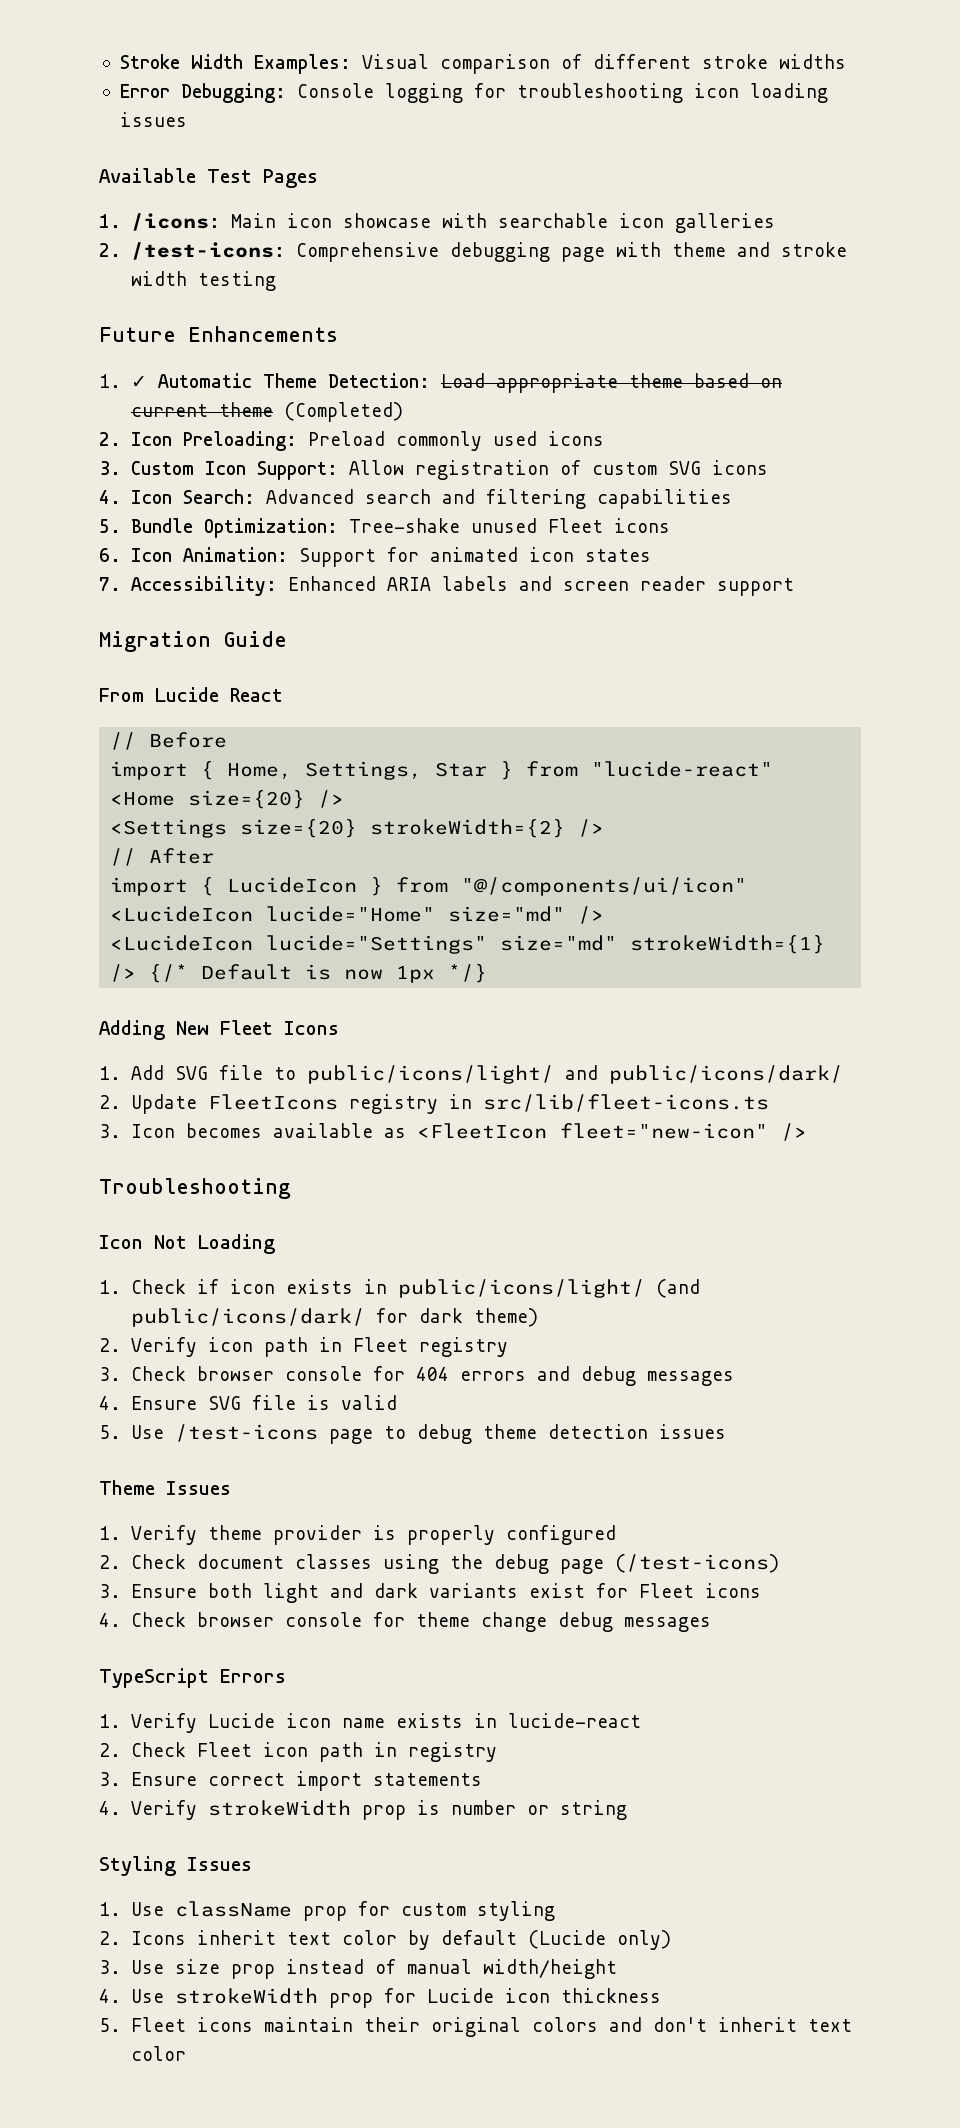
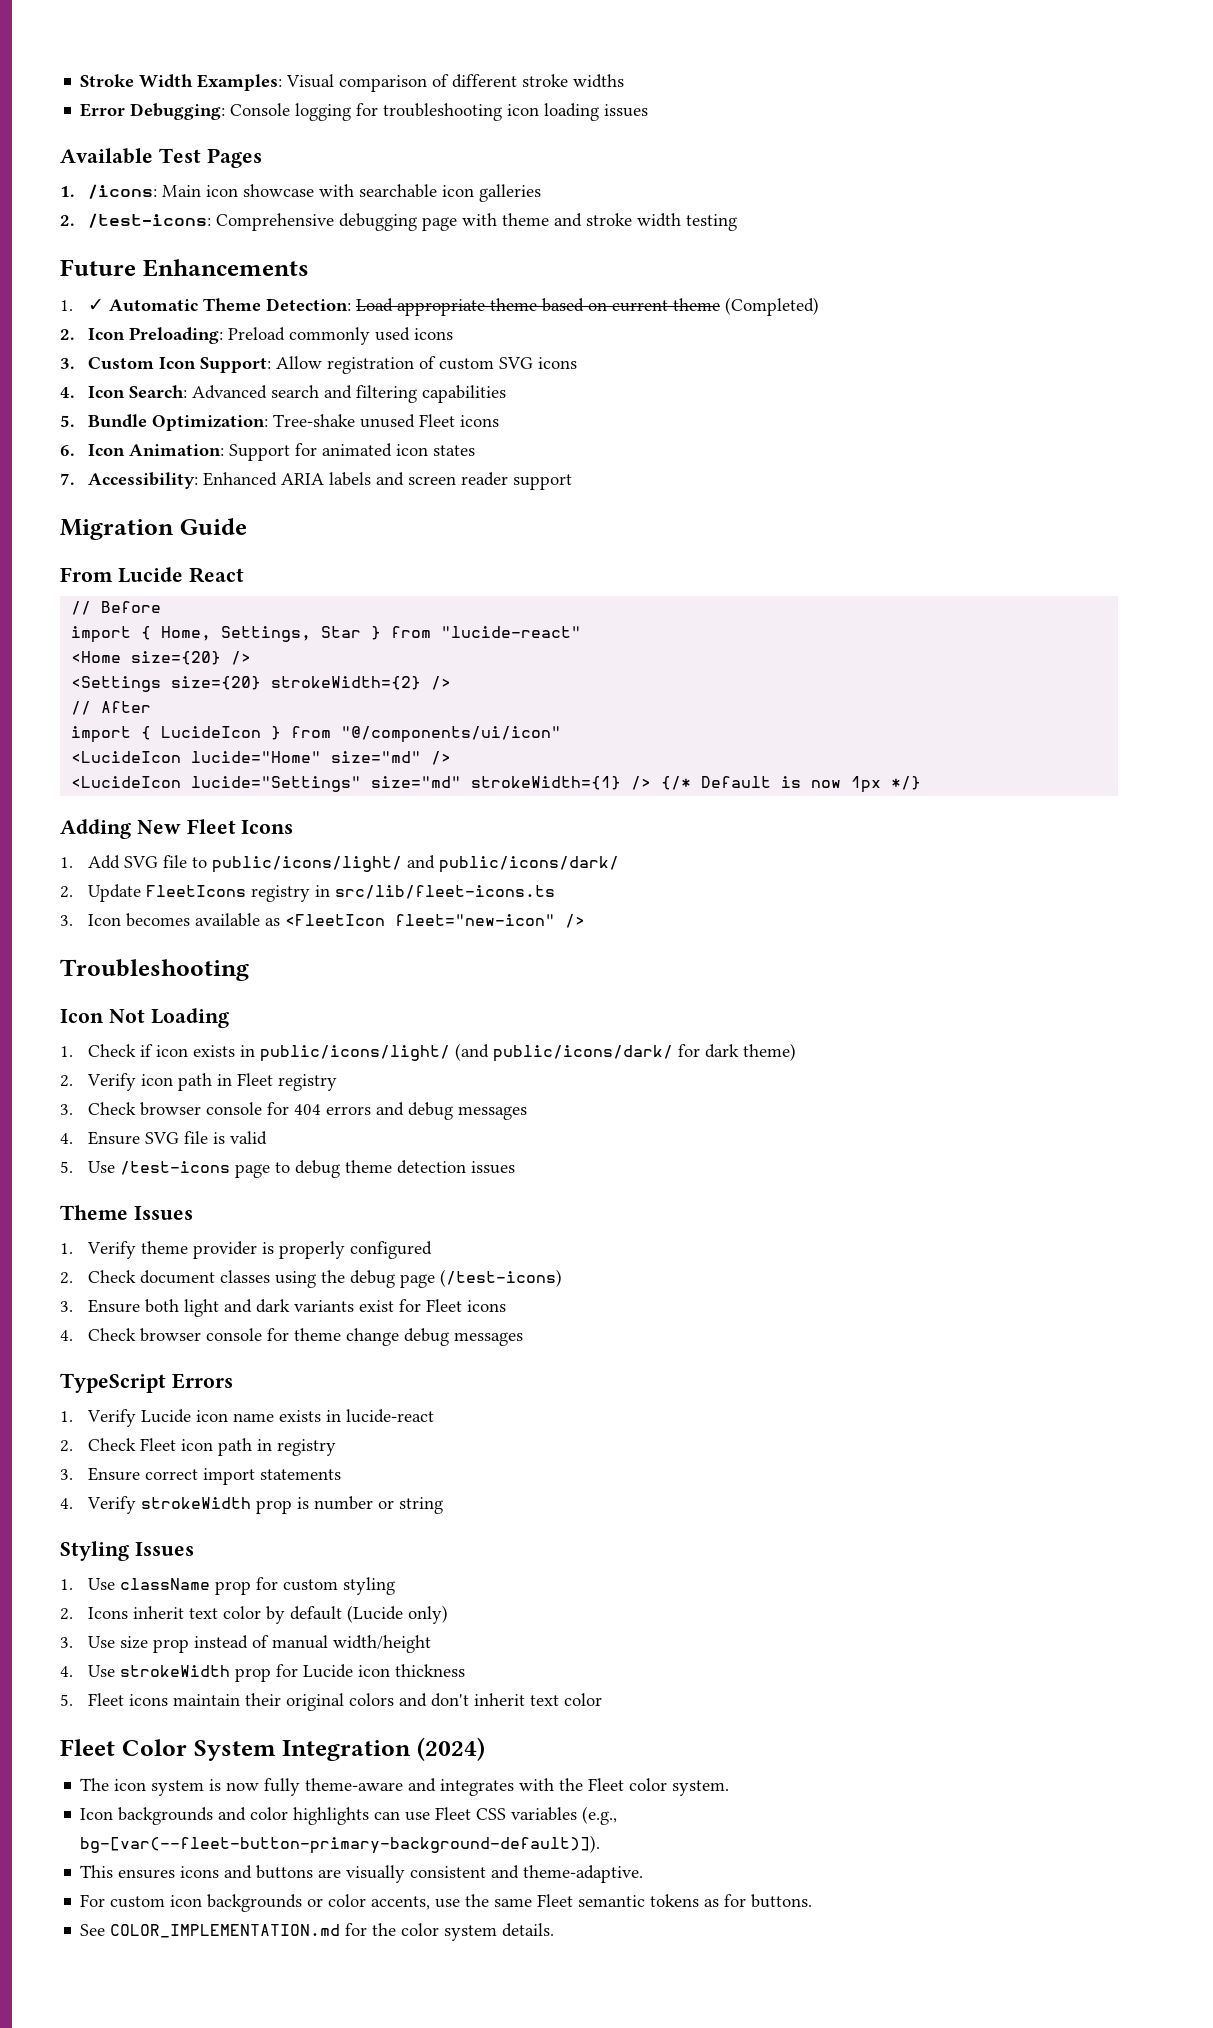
(186, 2053) none -> [60,1737,485,1761] [80,1778,730,1796] [80,1806,618,1825] [80,1835,601,1854] [80,1865,644,1883] [80,1894,813,1912] [80,1923,555,1941] // Fleet Color System Integration (2024) // The icon system is now fully theme-aware and integrates with the Fleet color system. // Icon backgrounds and color highlights can use Fleet CSS variables (e.g., bg-[var(--fleet-button-primary-background-default)]). // This ensures icons and buttons are visually consistent and theme-adaptive. // For custom icon backgrounds or color accents, use the same Fleet semantic tokens as for buttons. // See COLOR_IMPLEMENTATION.md for the color system details.

